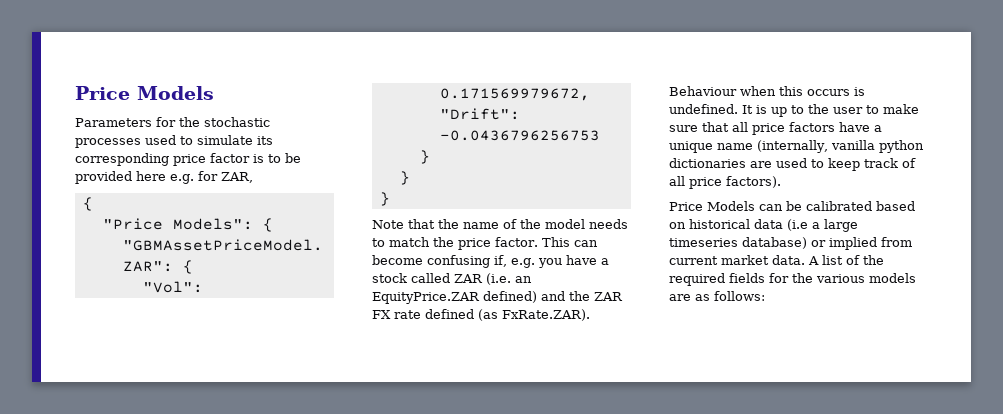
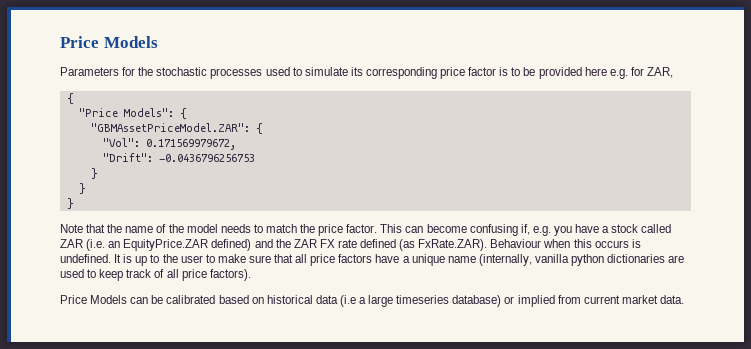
[808,255,884,265] [669,273,916,286] [669,291,765,301] A list of the required fields for the various models are as follows: -> (684, 299) none

